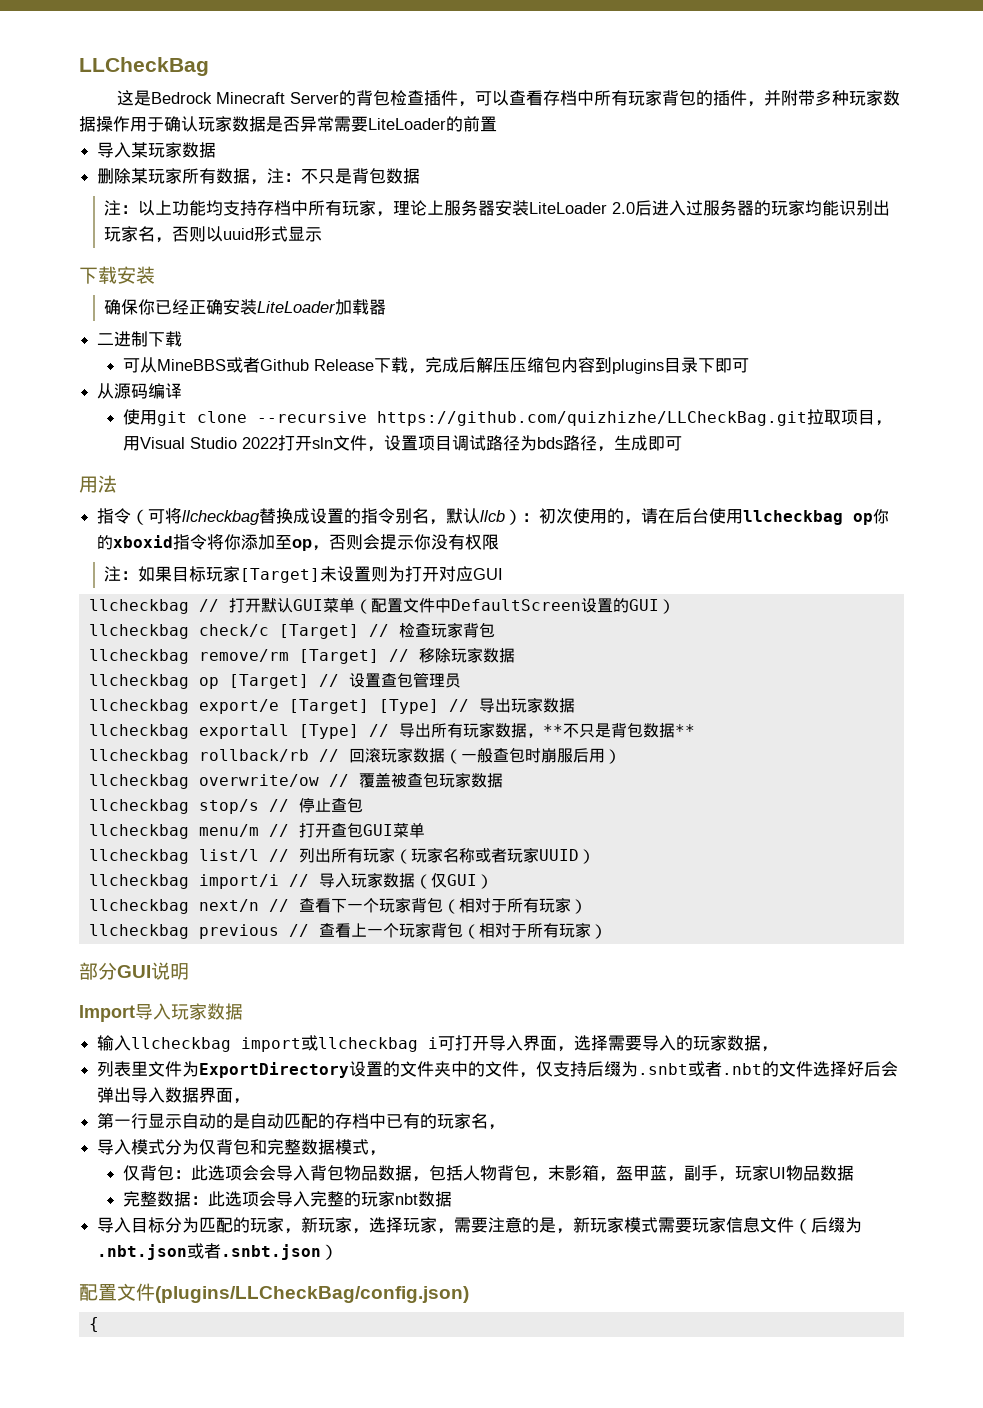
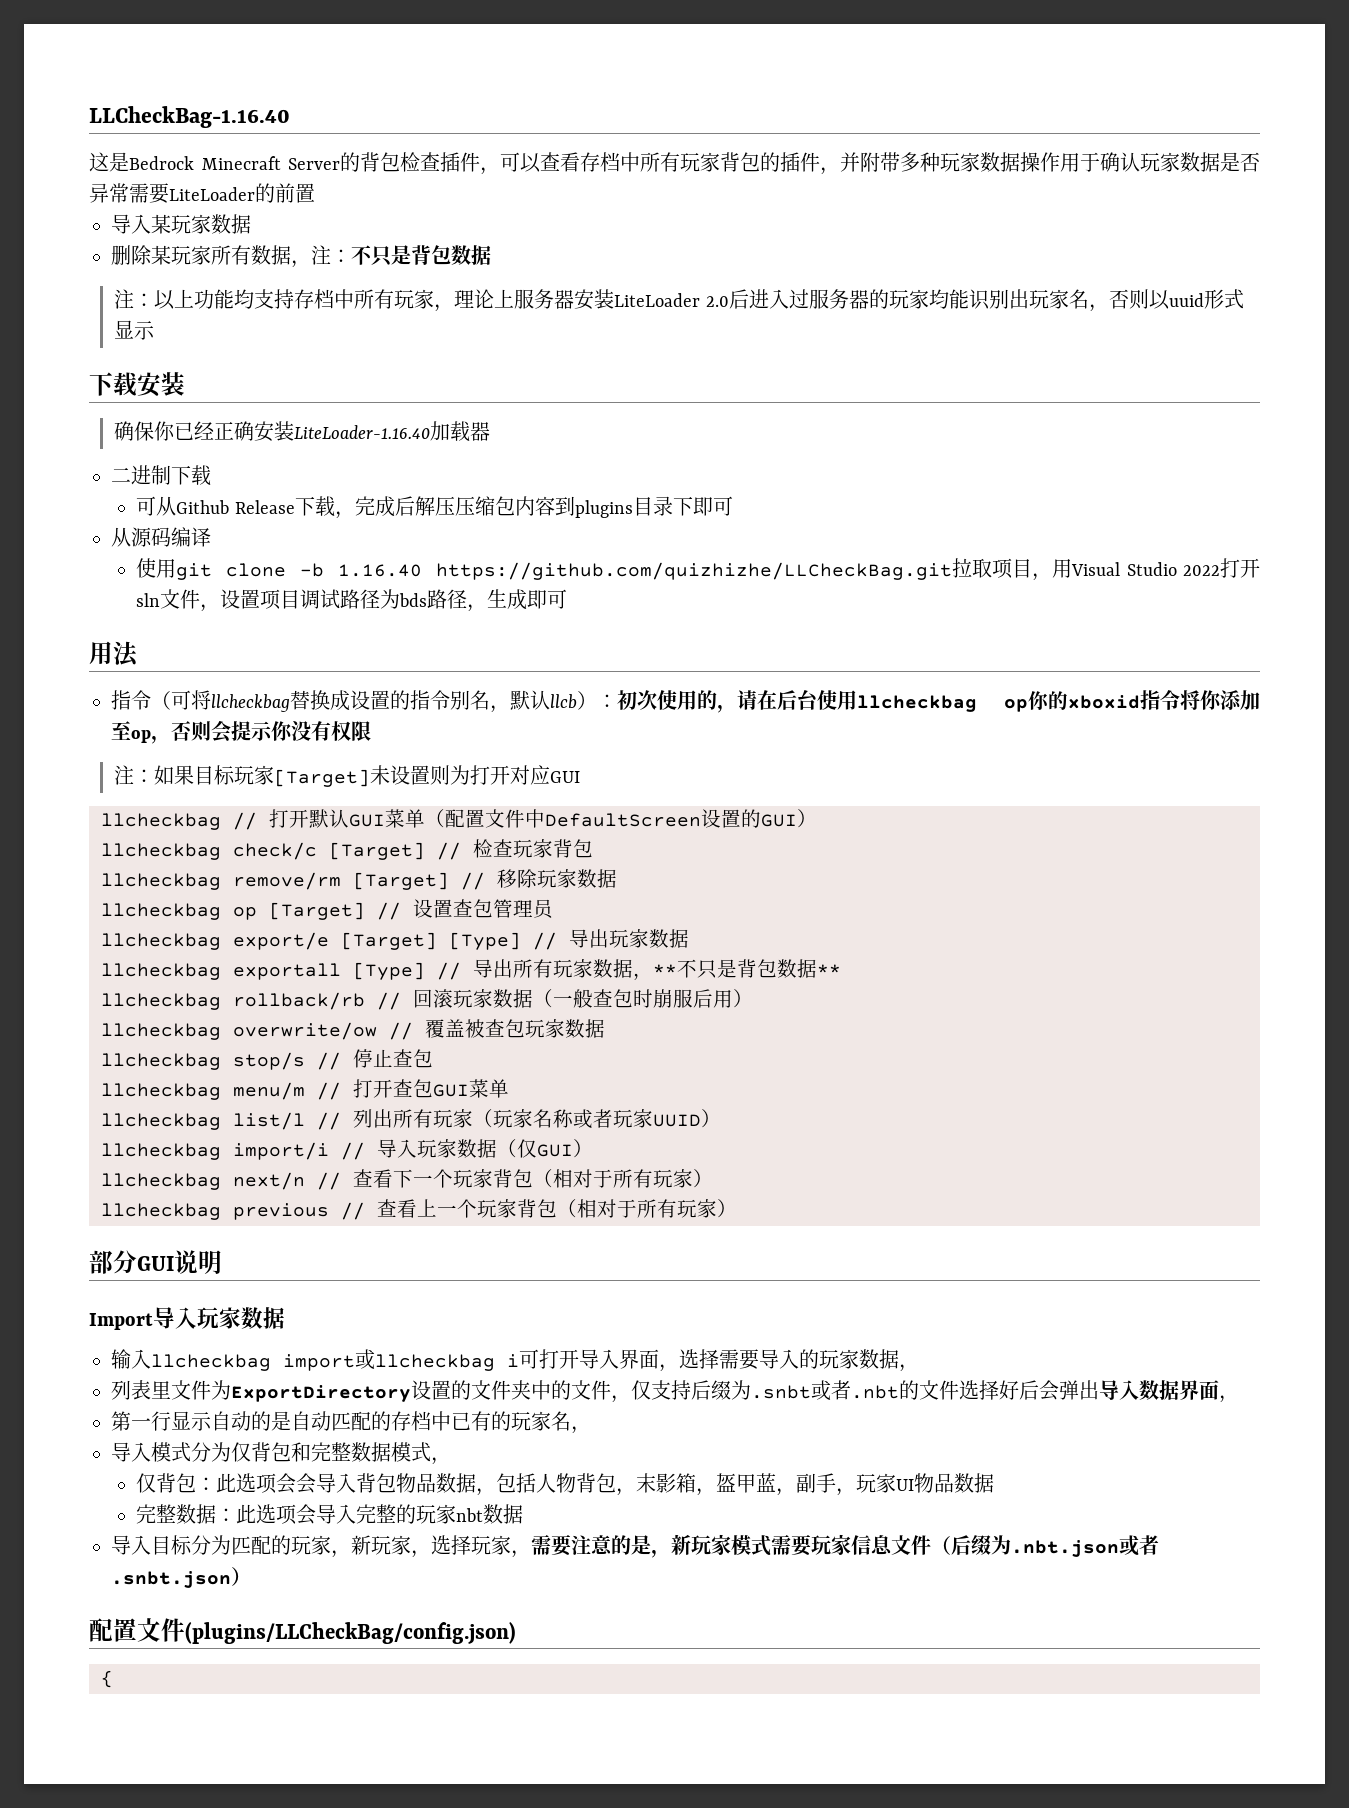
[79,57,209,76] LLCheckBag -> [89,106,290,128] LLCheckBag-1.16.40
[257,301,337,313] LiteLoader -> [294,425,431,439] LiteLoader-1.16.40
[156,357,260,373] MineBBS或者 -> (177, 506) none
[256,411,367,423] --recursive -> [300,563,423,577] -b 1.16.40

